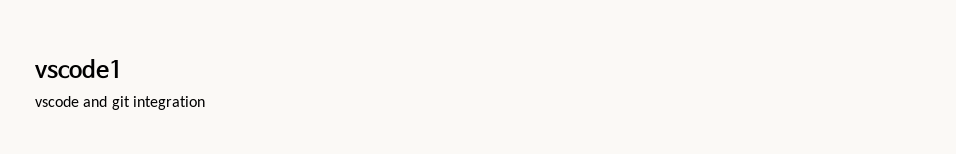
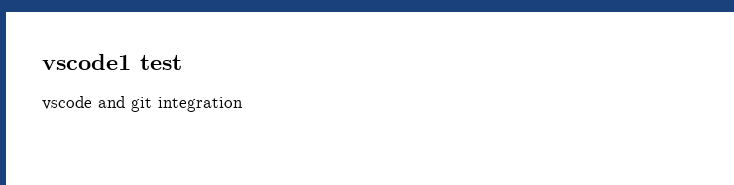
(122, 69) none -> [140,55,182,70] test

